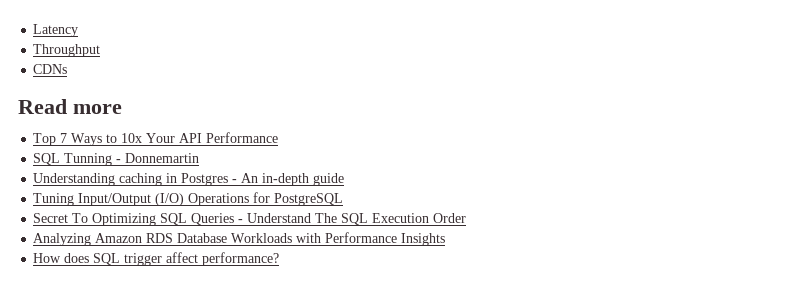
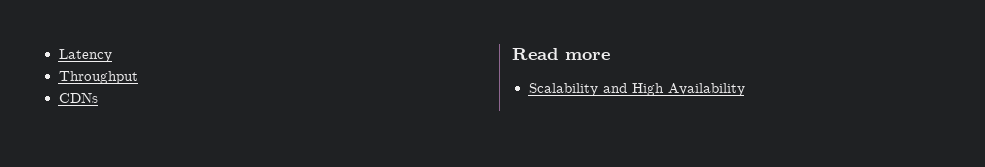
[33,132,279,146] [33,153,200,166] [33,173,345,186] [33,192,344,206] [33,213,467,226] [33,232,446,246] [33,252,280,266] Top 7 Ways to 10x Your API Performance // SQL Tunning - Donnemartin // Understanding caching in Postgres - An in-depth guide // Tuning Input/Output (I/O) Operations for PostgreSQL // Secret To Optimizing SQL Queries - Understand The SQL Execution Order // Analyzing Amazon RDS Database Workloads with Performance Insights // How does SQL trigger affect performance? -> [528,83,745,96] Scalability and High Availability

